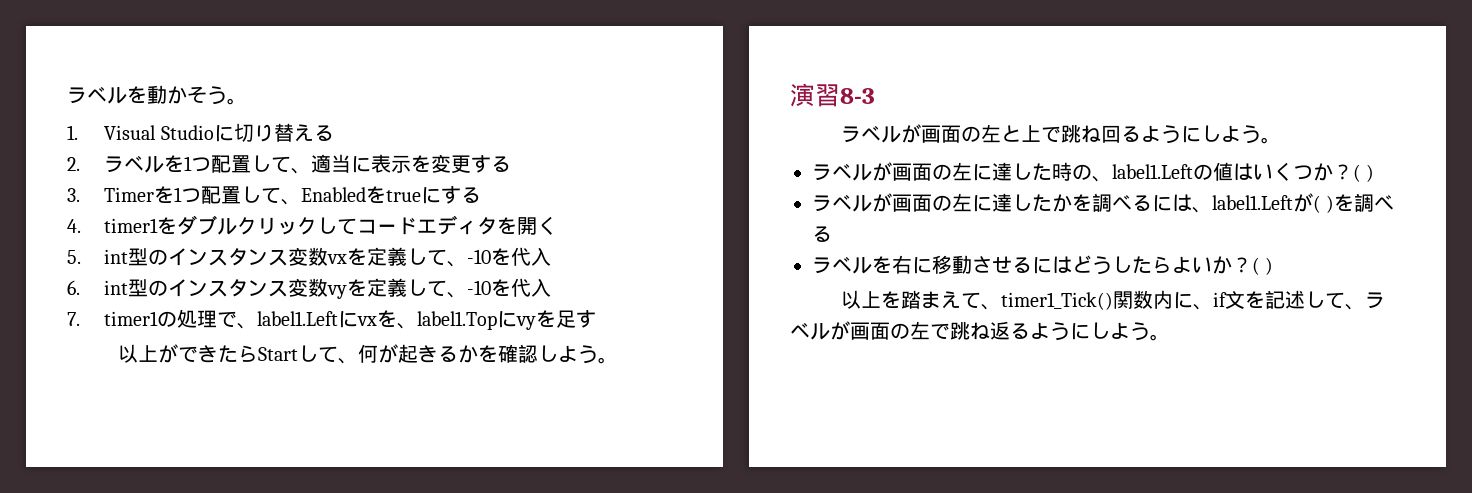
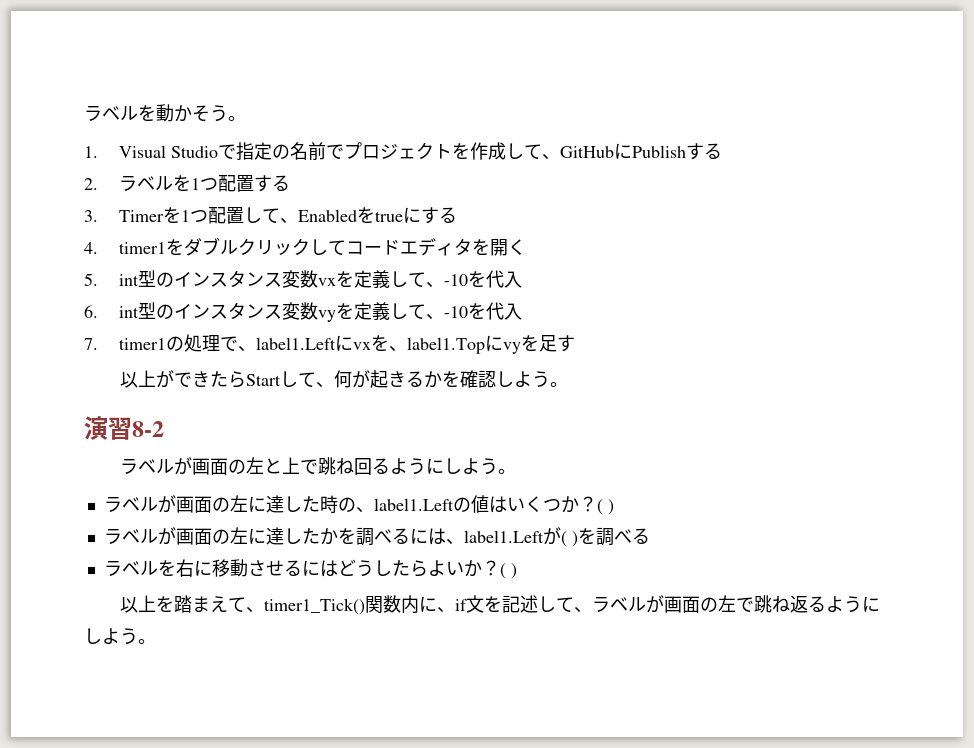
[213,123,314,142] に切り替え -> [217,142,704,161] で指定の名前でプロジェクトを作成して、GitHubにPublishす
[251,154,472,174] して、適当に表示を変更 -> (254, 183) none
[840,88,875,104] 8-3 -> [132,421,164,437] 8-2

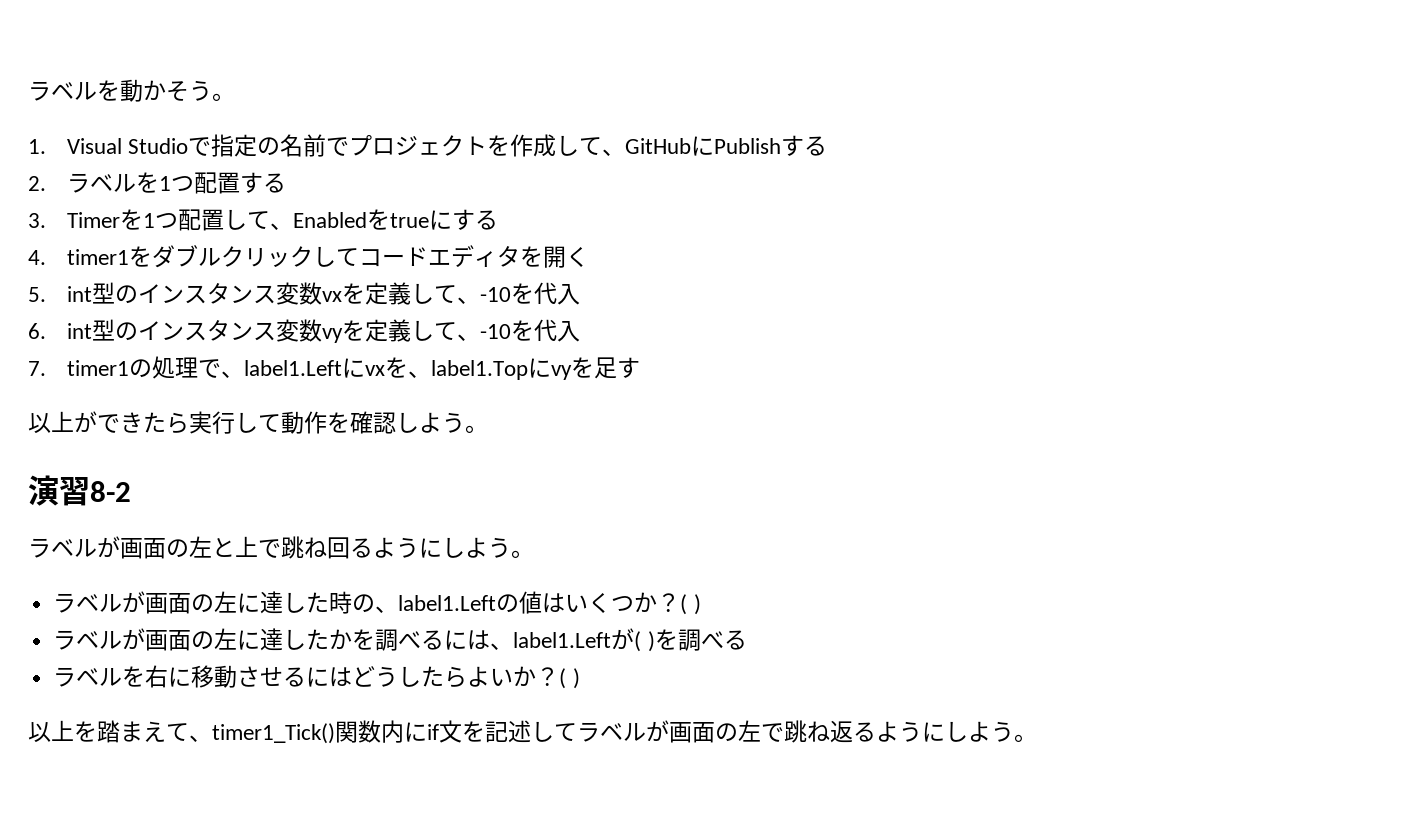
[246,370,443,388] Startして、何が起きるか -> [189,411,327,434] 実行して動作
[437,607,456,613] 、 -> (427, 732) none
[574,607,593,613] 、 -> (577, 732) none

